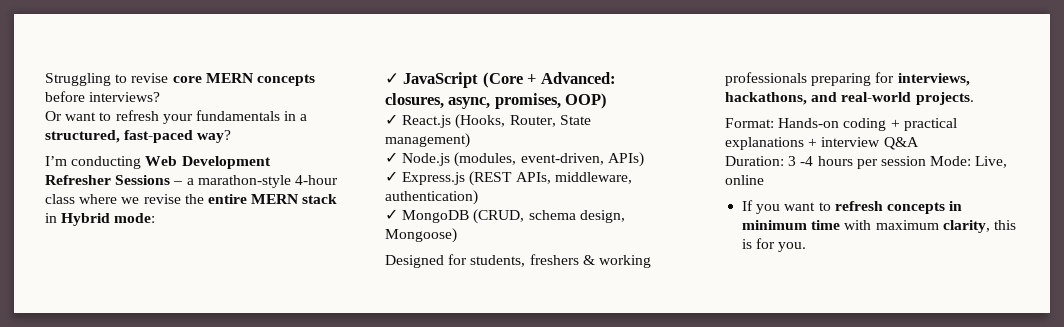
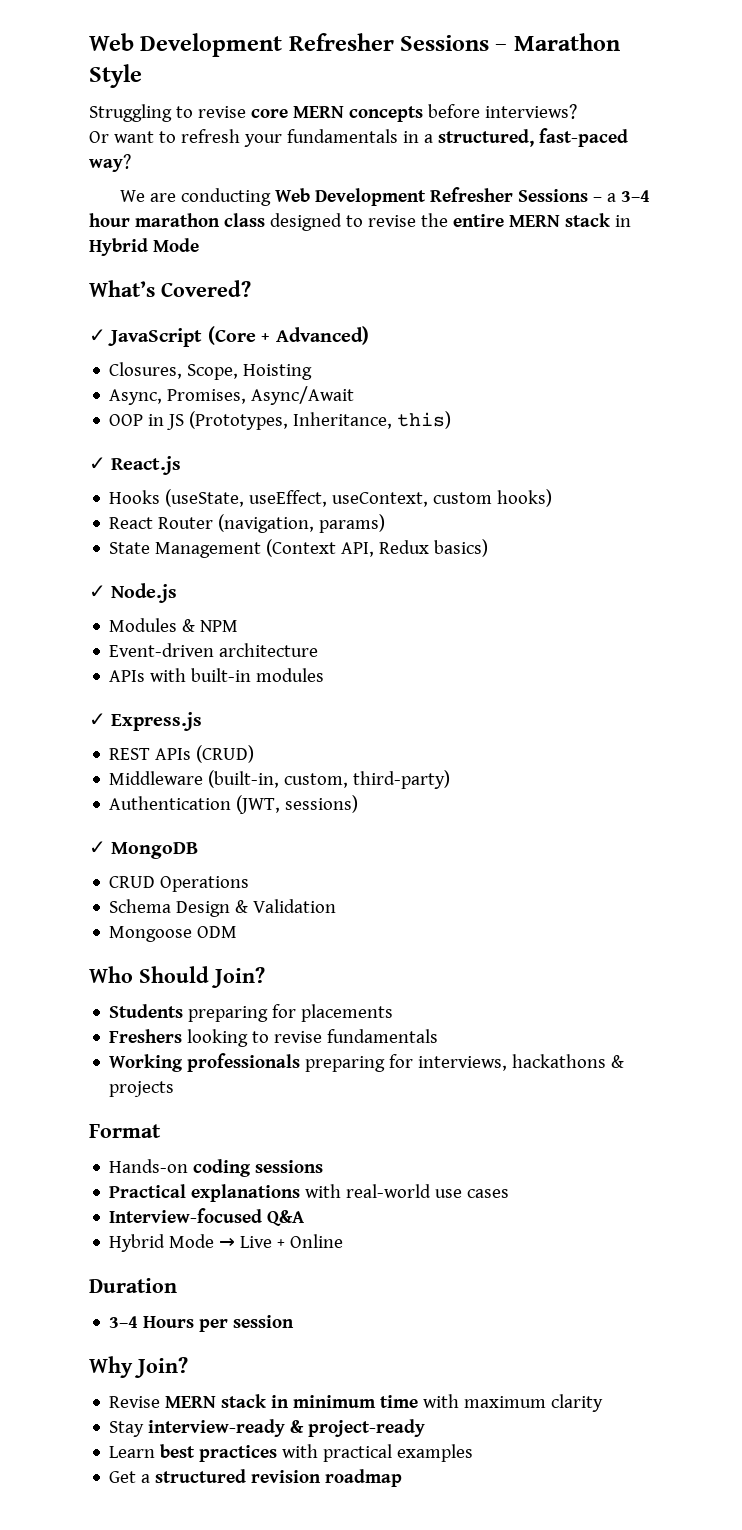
(45, 79) none -> [89,33,620,57] [89,64,142,88] Web Development Refresher Sessions – Marathon Style //
[45,156,67,166] I’m -> [119,190,176,202] We are
[197,175,338,188] [45,194,140,204] marathon-style 4-hour class where we -> [620,190,650,202] [89,213,363,231] 3–4 hour marathon class designed to
[114,213,156,223] mode: -> [152,238,199,252] [89,280,251,297] Mode // What’s Covered?
[540,72,616,84] [385,93,608,109] [385,114,591,129] [385,133,470,148] [385,152,644,167] [385,171,632,186] [385,190,478,205] [385,209,625,224] [385,228,457,243] [385,254,651,268] [725,72,970,86] [725,92,974,105] [725,118,957,131] [725,137,919,150] [725,156,1008,169] [725,175,764,185] [742,200,945,214] Advanced: closures, async, promises, OOP) // ✓ React.js (Hooks, Router, State management) // ✓ Node.js (modules, event-driven, APIs) // ✓ Express.js (REST APIs, middleware, authentication) // ✓ MongoDB (CRUD, schema design, Mongoose) // Designed for students, freshers & working professionals preparing for interviews, hackathons, and real-world projects. // Format: Hands-on coding + practical explanations + interview Q&A // Duration: 3 -4 hours per session Mode: Live, online // If you want to refresh concepts -> [275,326,369,345] [109,362,313,380] [109,386,355,405] [109,411,452,430] [89,456,182,475] [109,489,553,507] [109,514,386,533] [109,539,489,558] [89,583,178,603] [109,618,239,632] [109,643,319,657] [109,668,325,682] [89,712,203,731] [109,745,255,763] [109,770,451,789] [109,795,359,814] [89,841,199,859] [109,876,250,892] [109,899,337,917] [109,926,238,942] [89,966,265,988] [109,1004,394,1022] [109,1029,439,1047] [109,1053,625,1072] [109,1081,175,1097] [89,1124,161,1138] [109,1159,324,1177] [109,1184,510,1202] [109,1208,305,1226] [109,1234,344,1252] [89,1278,177,1293] [109,1315,295,1332] [89,1356,188,1378] [109,1394,267,1408] Advanced) // Closures, Scope, Hoisting // Async, Promises, Async/Await // OOP in JS (Prototypes, Inheritance, this) // ✓ React.js // Hooks (useState, useEffect, useContext, custom hooks) // React Router (navigation, params) // State Management (Context API, Redux basics) // ✓ Node.js // Modules & NPM // Event-driven architecture // APIs with built-in modules // ✓ Express.js // REST APIs (CRUD) // Middleware (built-in, custom, third-party) // Authentication (JWT, sessions) // ✓ MongoDB // CRUD Operations // Schema Design & Validation // Mongoose ODM // Who Should Join? // Students preparing for placements // Freshers looking to revise fundamentals // Working professionals preparing for interviews, hackathons & projects // Format // Hands-on coding sessions // Practical explanations with real-world use cases // Interview-focused Q&A // Hybrid Mode → Live + Online // Duration // 3–4 Hours per session // Why Join? // Revise MERN stack
[942,220,1016,233] [742,238,807,252] clarity, this is for you. -> [551,1394,604,1412] [109,1419,426,1437] [109,1444,474,1462] [109,1469,403,1487] clarity // Stay interview-ready & project-ready // Learn best practices with practical examples // Get a structured revision roadmap

